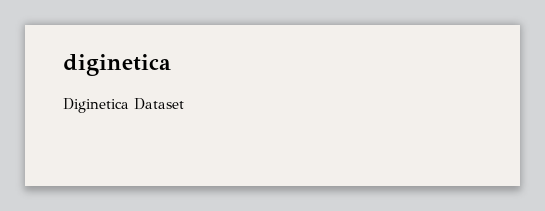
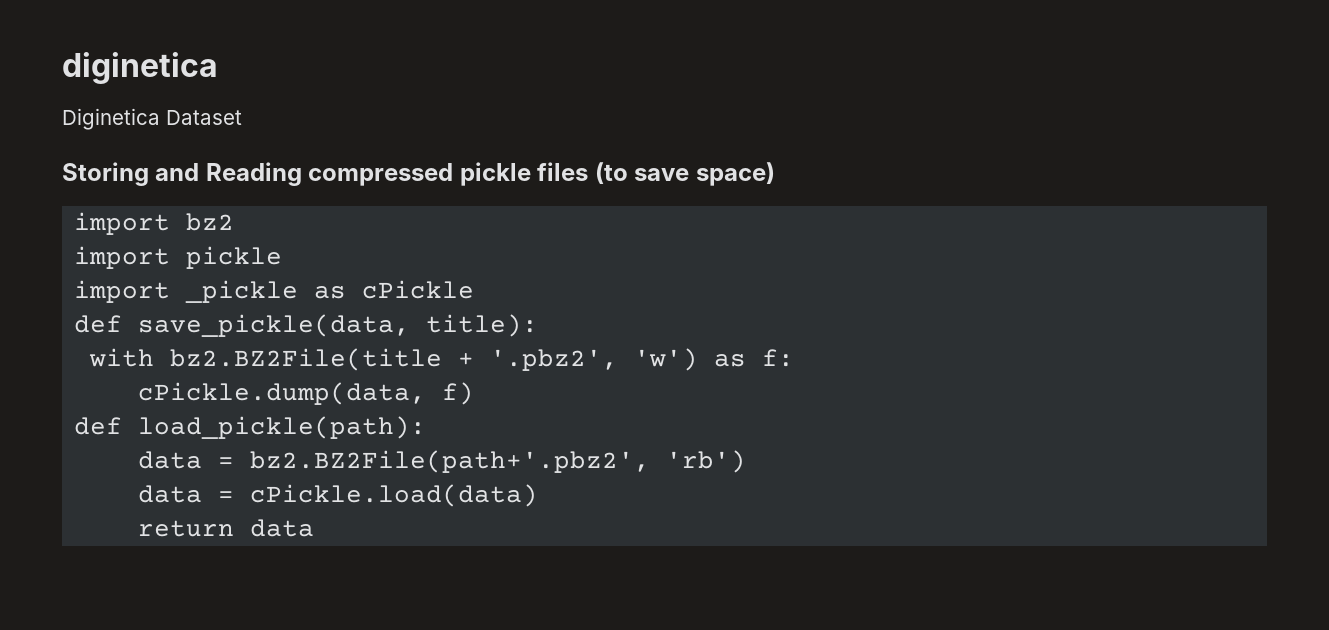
(184, 104) none -> [62,162,775,186] [74,212,235,235] [74,246,283,269] [74,280,475,303] [74,314,539,337] [89,348,795,371] [138,382,475,405] [74,416,427,439] [138,450,747,473] [138,484,539,507] [138,519,315,537] // Storing and Reading compressed pickle files (to save space) // import bz2 // import pickle // import _pickle as cPickle // def save_pickle(data, title): // with bz2.BZ2File(title + '.pbz2', 'w') as f: // cPickle.dump(data, f) // def load_pickle(path): // data = bz2.BZ2File(path+'.pbz2', 'rb') // data = cPickle.load(data) // return data

